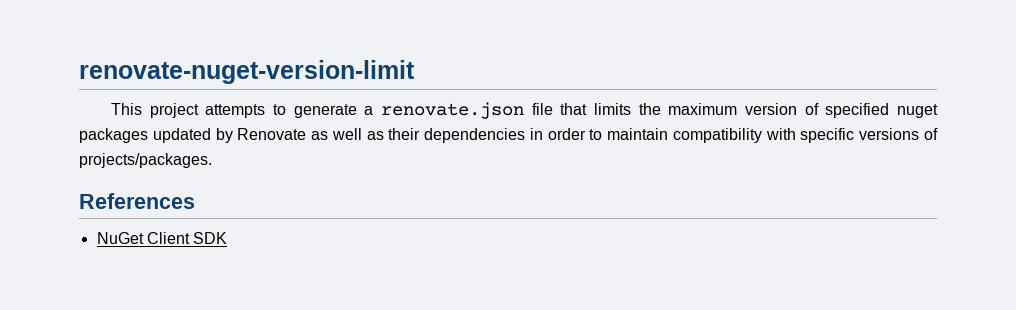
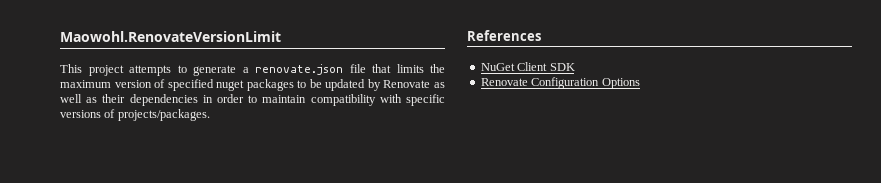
[79,60,415,84] renovate-nuget-version-limit -> [60,31,281,42] Maowohl.RenovateVersionLimit
(148, 135) none -> [297,79,322,88] to be
(228, 238) none -> [480,77,640,89] // Renovate Configuration Options

